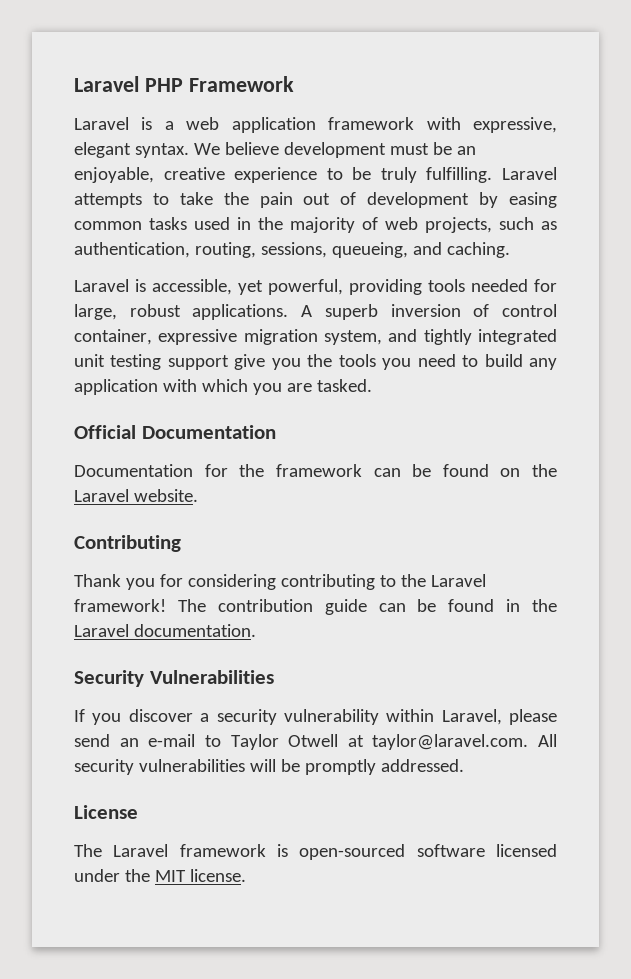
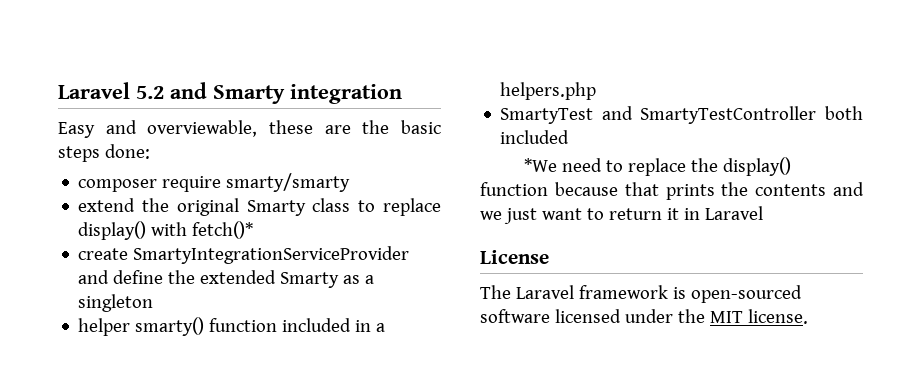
[74,76,294,92] [74,117,557,133] [74,142,476,158] [74,167,557,183] [74,192,557,208] [74,217,557,233] [74,242,510,258] [74,279,557,295] [74,304,557,320] [74,329,557,345] [74,354,557,370] [74,379,372,395] [74,425,276,439] [74,464,557,477] [74,489,198,502] [74,535,181,552] [74,574,486,590] [74,599,557,615] [74,624,256,637] [74,670,274,687] [74,709,557,725] [74,734,557,750] [74,759,464,775] Laravel PHP Framework // Laravel is a web application framework with expressive, elegant syntax. We believe development must be an enjoyable, creative experience to be truly fulfilling. Laravel attempts to take the pain out of development by easing common tasks used in the majority of web projects, such as authentication, routing, sessions, queueing, and caching. // Laravel is accessible, yet powerful, providing tools needed for large, robust applications. A superb inversion of control container, expressive migration system, and tightly integrated unit testing support give you the tools you need to build any application with which you are tasked. // Official Documentation // Documentation for the framework can be found on the Laravel website. // Contributing // Thank you for considering contributing to the Laravel framework! The contribution guide can be found in the Laravel documentation. // Security Vulnerabilities // If you discover a security vulnerability within Laravel, please send an e-mail to Taylor Otwell at taylor@laravel.com. All security vulnerabilities will be promptly addressed. -> [58,82,402,104] [58,120,441,138] [58,144,150,162] [78,173,351,192] [78,198,441,216] [78,221,254,240] [78,246,410,264] [78,270,375,288] [78,294,154,312] [78,317,386,336] [500,82,597,100] [500,106,863,124] [500,130,570,144] [523,157,791,176] [480,182,864,200] [480,206,763,224] Laravel 5.2 and Smarty integration // Easy and overviewable, these are the basic steps done: // composer require smarty/smarty // extend the original Smarty class to replace display() with fetch()* // create SmartyIntegrationServiceProvider and define the extended Smarty as a singleton // helper smarty() function included in a helpers.php // SmartyTest and SmartyTestController both included // *We need to replace the display() function because that prints the contents and we just want to return it in Laravel

